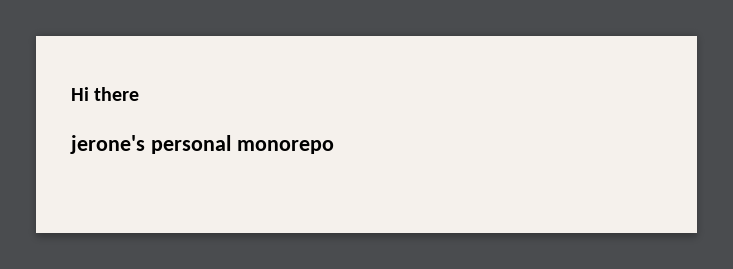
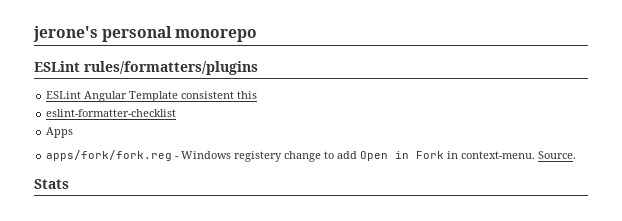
[71,87,140,101] Hi there // -> (33, 34) none
(334, 147) none -> [34,61,258,75] [46,91,258,102] [46,109,177,117] [46,127,74,138] [46,150,577,162] [34,179,69,189] // ESLint rules/formatters/plugins // ESLint Angular Template consistent this // eslint-formatter-checklist // Apps // apps/fork/fork.reg - Windows registery change to add Open in Fork in context-menu. Source. // Stats

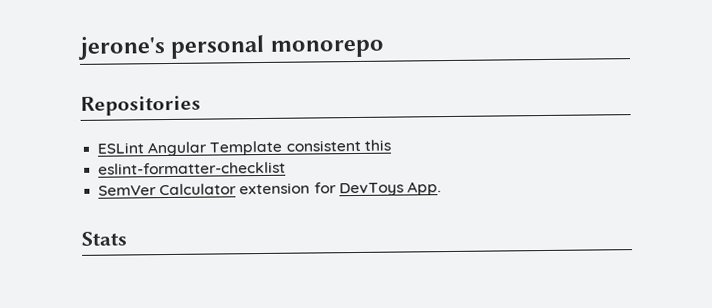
[34,61,258,75] ESLint rules/formatters/plugins -> [80,95,201,116] Repositories
[46,127,74,138] [46,150,577,162] Apps // apps/fork/fork.reg - Windows registery change to add Open in Fork in context-menu. Source. -> [98,181,441,197] SemVer Calculator extension for DevToys App.

